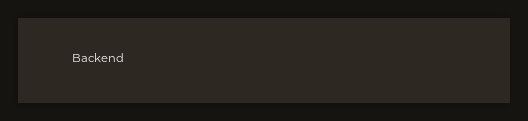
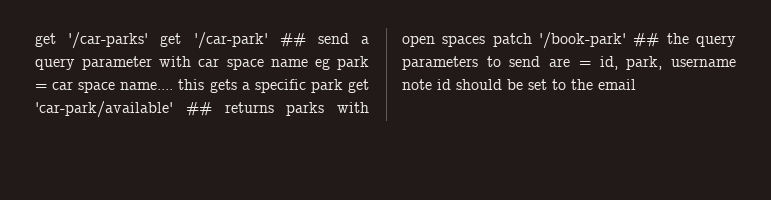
[72,53,124,62] Backend -> [35,32,369,49] [35,56,369,70] [35,79,369,93] [35,101,369,118] [402,32,736,49] [402,56,736,70] [402,79,636,90] get '/car-parks' get '/car-park' ## send a query parameter with car space name eg park = car space name.... this gets a specific park get 'car-park/available' ## returns parks with open spaces patch '/book-park' ## the query parameters to send are = id, park, username note id should be set to the email

